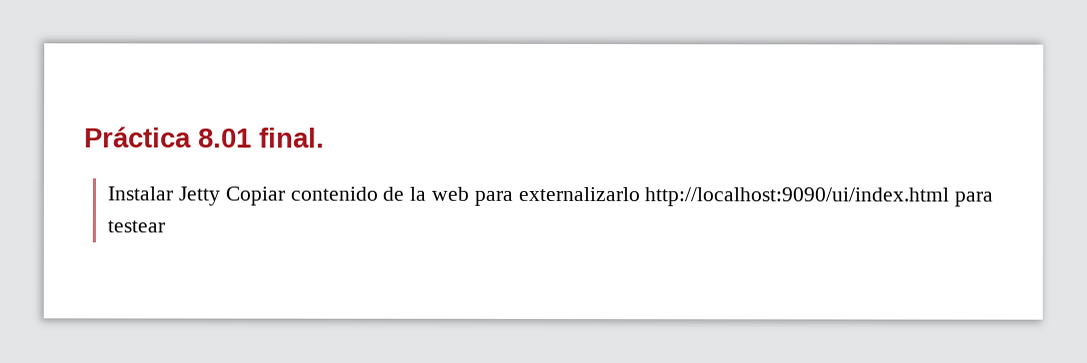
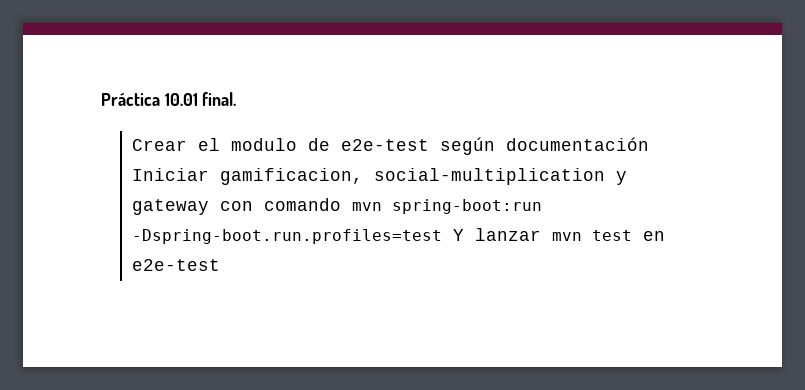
[198,128,252,148] 8.01 -> [164,93,198,106] 10.01
[107,186,994,207] [107,220,166,233] Instalar Jetty Copiar contenido de la web para externalizarlo http://localhost:9090/ui/index.html para testear -> [132,137,650,155] [132,168,628,185] [132,198,543,215] [132,228,666,244] [132,259,221,271] Crear el modulo de e2e-test según documentación Iniciar gamificacion, social-multiplication y gateway con comando mvn spring-boot:run -Dspring-boot.run.profiles=test Y lanzar mvn test en e2e-test

